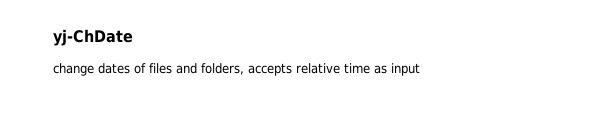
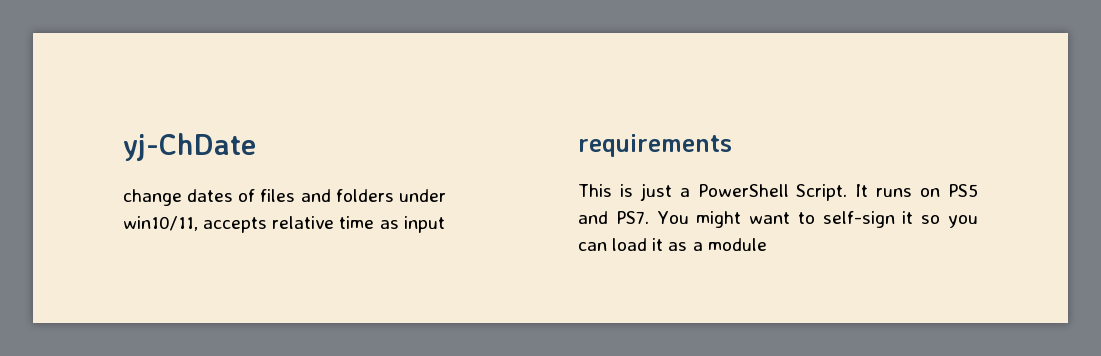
[201,63,244,75] folders, -> [335,189,446,202] [123,216,198,231] folders under win10/11,
(420, 69) none -> [578,134,732,157] [578,183,979,201] [578,211,978,228] [578,238,767,251] // requirements // This is just a PowerShell Script. It runs on PS5 and PS7. You might want to self-sign it so you can load it as a module

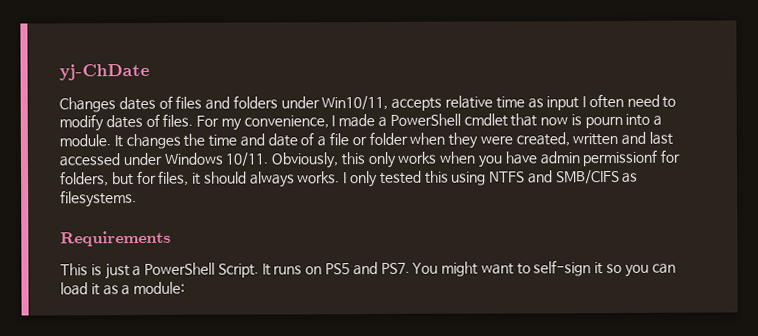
[123,189,182,206] change -> [59,97,116,113] Changes
[123,216,198,231] win10/11, -> [321,95,389,111] Win10/11,
[578,134,732,157] // requirements -> [582,93,677,109] [59,113,663,132] [59,131,674,150] [59,149,681,169] [60,169,639,188] [60,190,137,208] [60,230,171,247] I often need to modify dates of files. For my convenience, I made a PowerShell cmdlet that now is pourn into a module. It changes the time and date of a file or folder when they were created, written and last accessed under Windows 10/11. Obviously, this only works when you have admin permissionf for folders, but for files, it should always works. I only tested this using NTFS and SMB/CIFS as filesystems. // Requirements
[707,238,767,251] module -> [133,281,186,295] module:

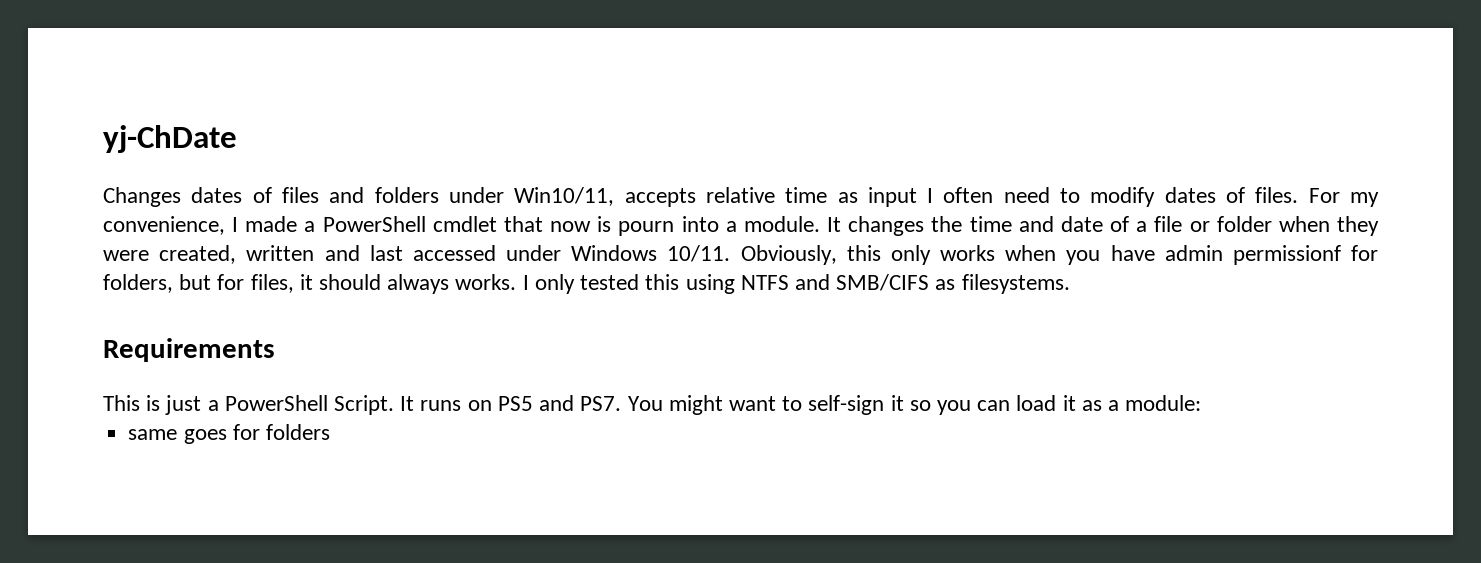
(186, 288) none -> [128,424,330,444] // same goes for folders

